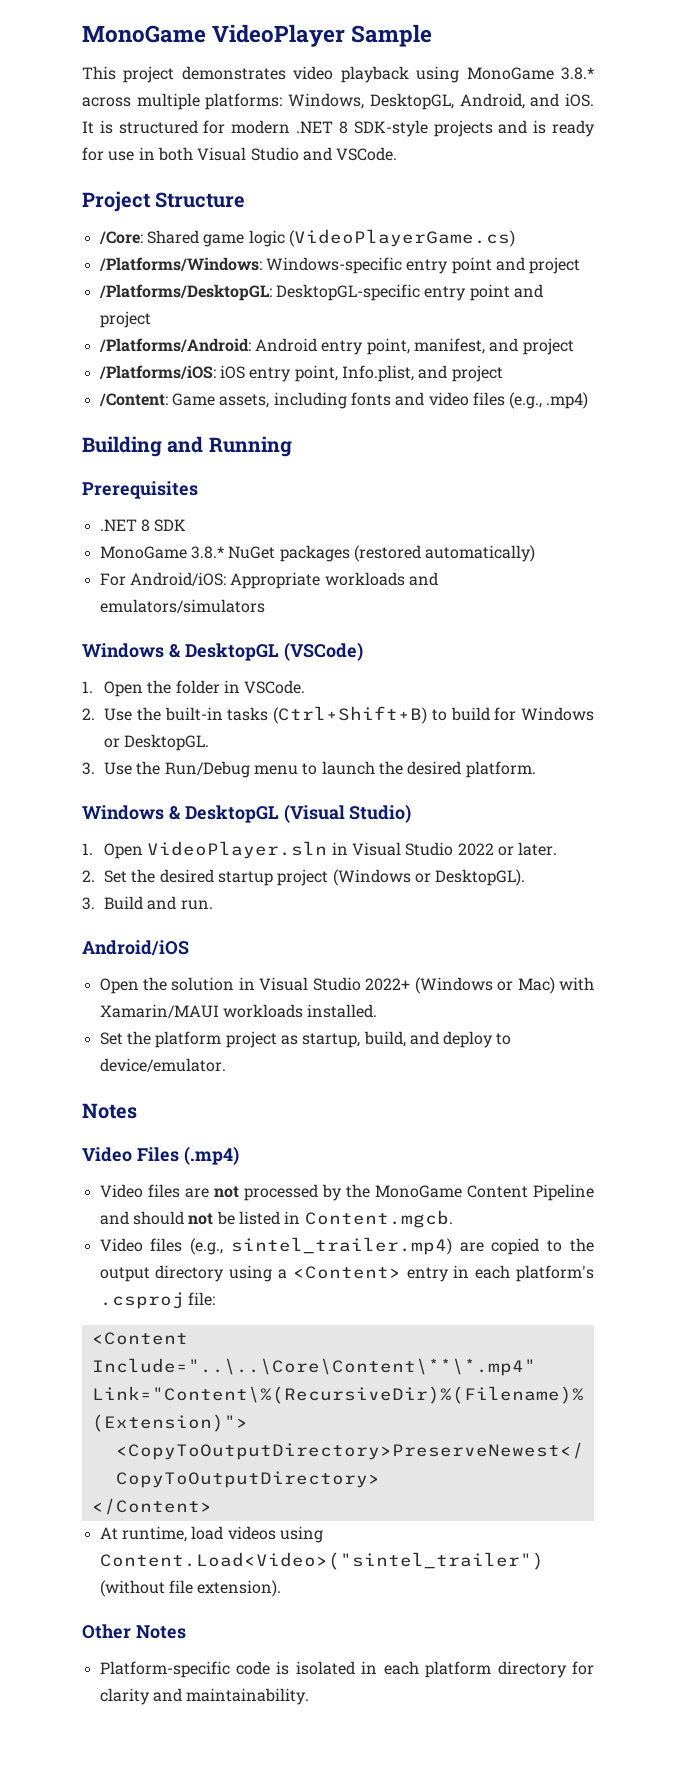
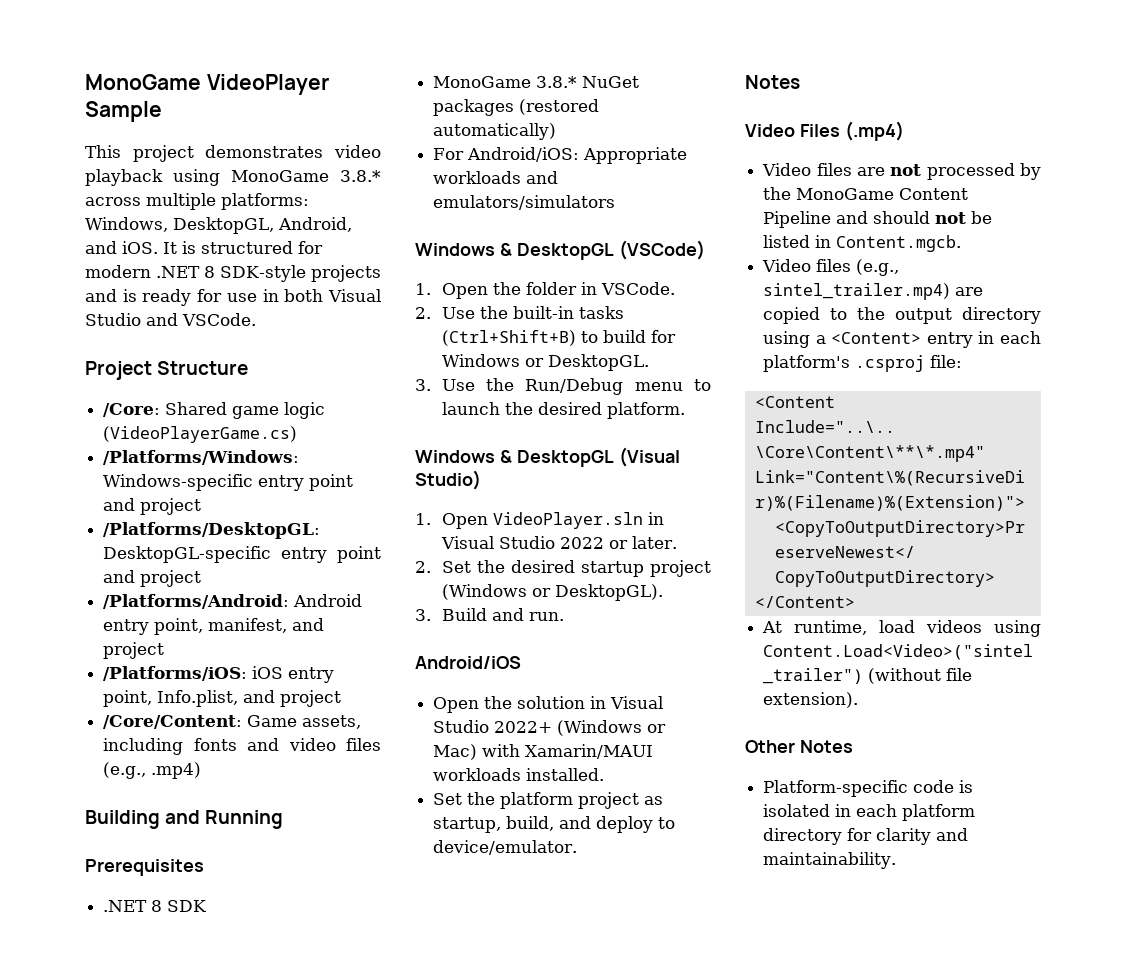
[98,393,168,406] /Content: -> [103,715,243,729] /Core/Content:

